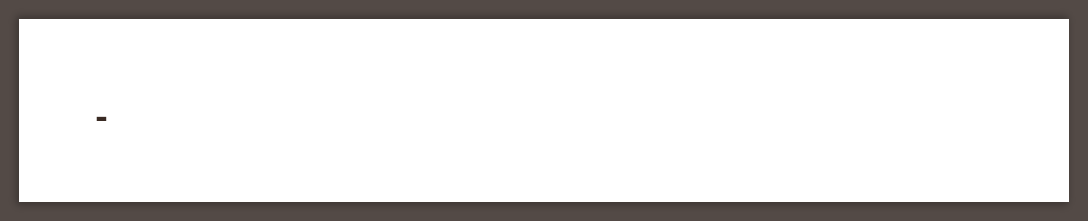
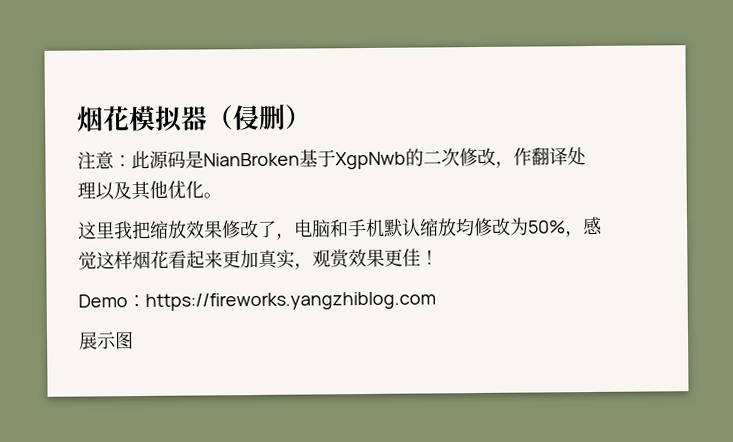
[95,116,108,128] - -> [75,104,312,132] [77,147,586,170] [77,180,222,201] [77,216,603,240] [78,248,439,270] [78,291,436,311] [78,331,134,350] 烟花模拟器（侵删） // 注意：此源码是NianBroken基于XgpNwb的二次修改，作翻译处理以及其他优化。 // 这里我把缩放效果修改了，电脑和手机默认缩放均修改为50%，感觉这样烟花看起来更加真实，观赏效果更佳！ // Demo：https://fireworks.yangzhiblog.com // 展示图

